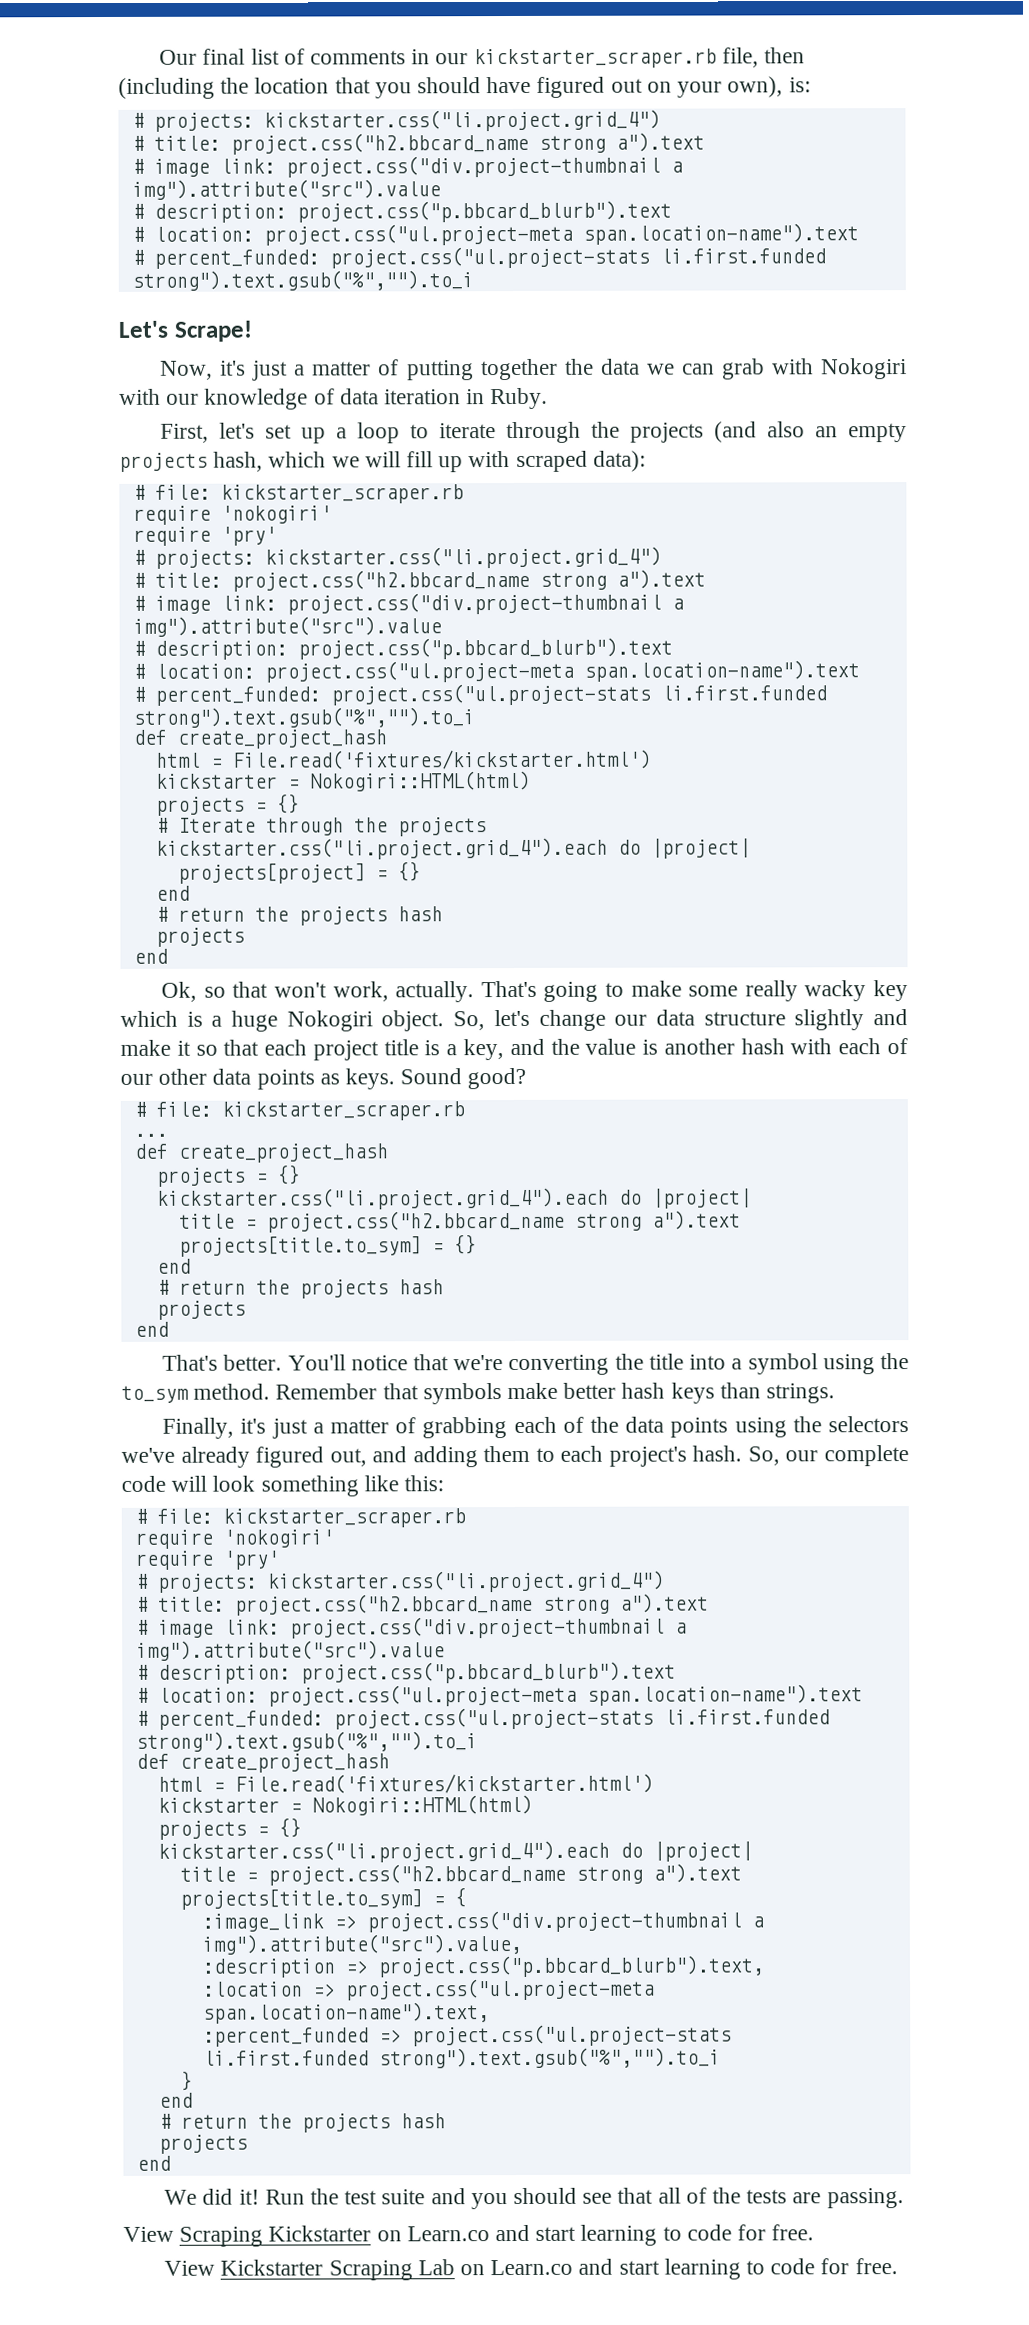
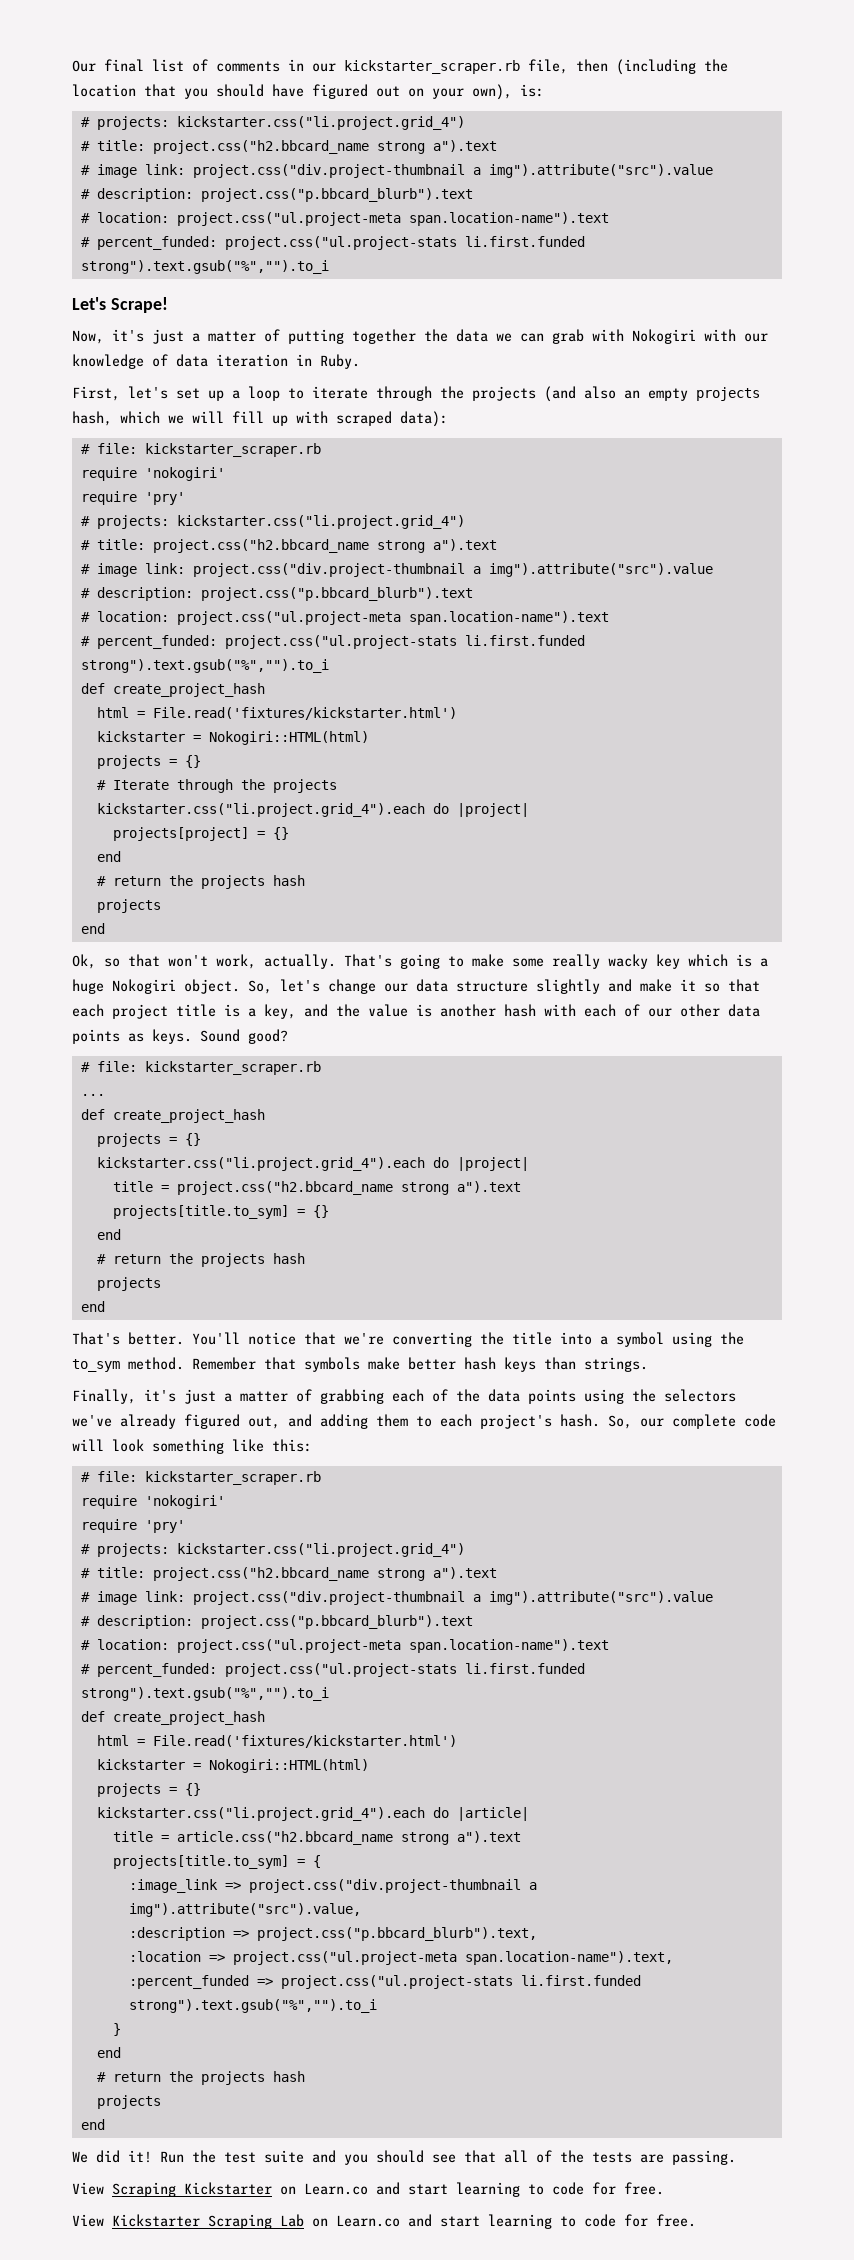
[652,1841,753,1862] [179,1863,566,1886] |project| // title = project.css("h2.bbcard_name -> [456,1807,529,1821] [112,1831,393,1845] |article| // title = article.css("h2.bbcard_name

